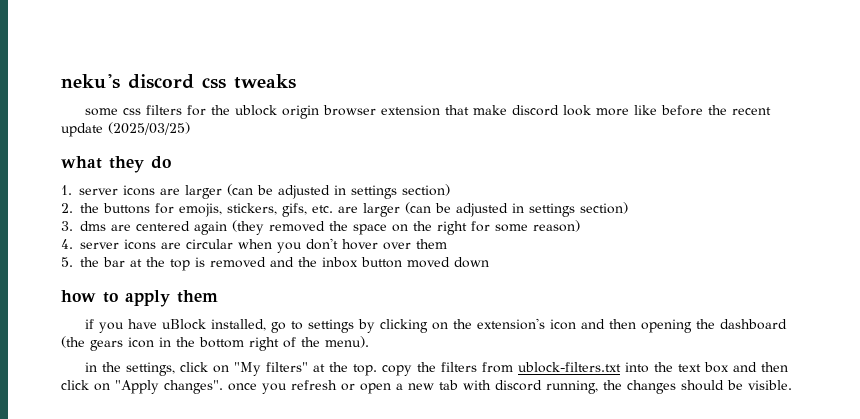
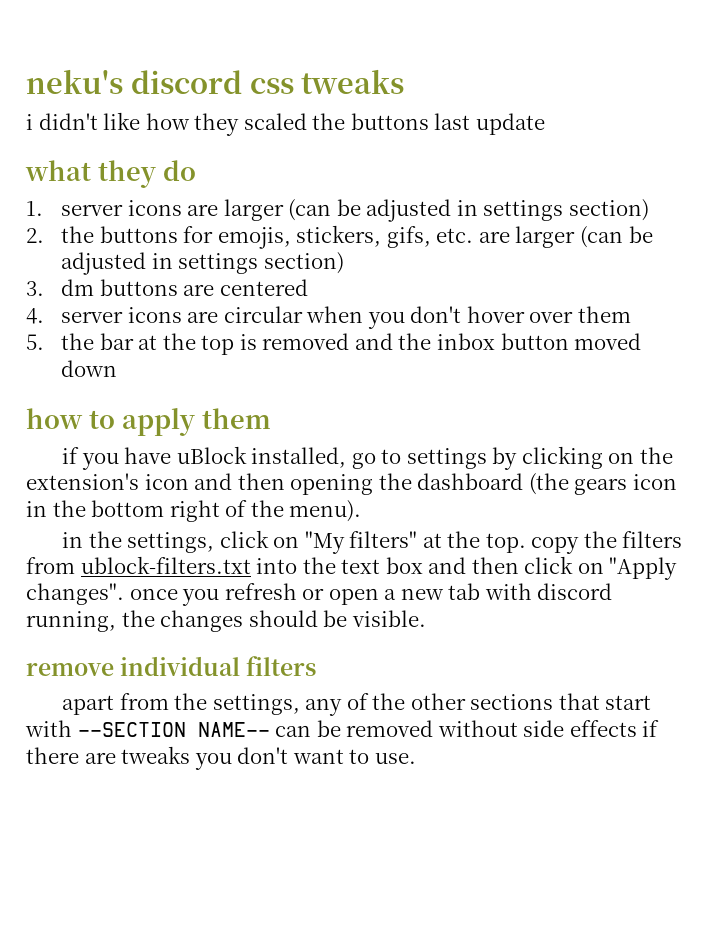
[85,105,772,119] some css filters for the ublock origin browser extension that make discord look more like before the recent -> [26,112,471,136] i didn't like how they scaled the buttons last
[108,122,190,135] (2025/03/25) -> (545, 124) none
[80,221,106,231] dms -> [61,279,178,296] dm buttons
[194,220,580,235] again (they removed the space on the right for some reason) -> (308, 287) none
(792, 385) none -> [26,656,317,676] [61,693,652,716] [25,720,660,737] [26,746,416,770] // remove individual filters // apart from the settings, any of the other sections that start with --SECTION NAME-- can be removed without side effects if there are tweaks you don't want to use.

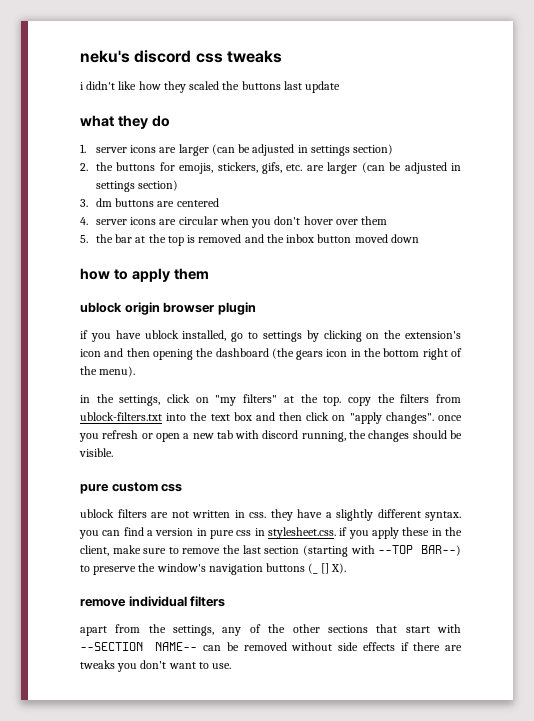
(271, 418) none -> [80,302,256,315] // ublock origin browser plugin
[176,446,247,464] uBlock -> [144,330,179,339] ublock
[304,531,345,554] "My -> [215,395,237,406] "my
[609,557,678,580] "Apply -> [349,412,382,424] "apply
(426, 618) none -> [80,482,183,494] [80,509,461,521] [79,527,462,539] [80,545,461,557] [80,563,346,575] // pure custom css // ublock filters are not written in css. they have a slightly different syntax. you can find a version in pure css in stylesheet.css. if you apply these in the client, make sure to remove the last section (starting with --TOP BAR--) to preserve the window's navigation buttons (_ [] X).

